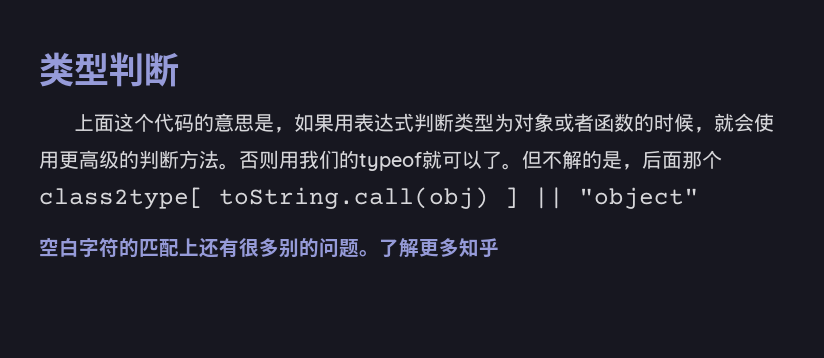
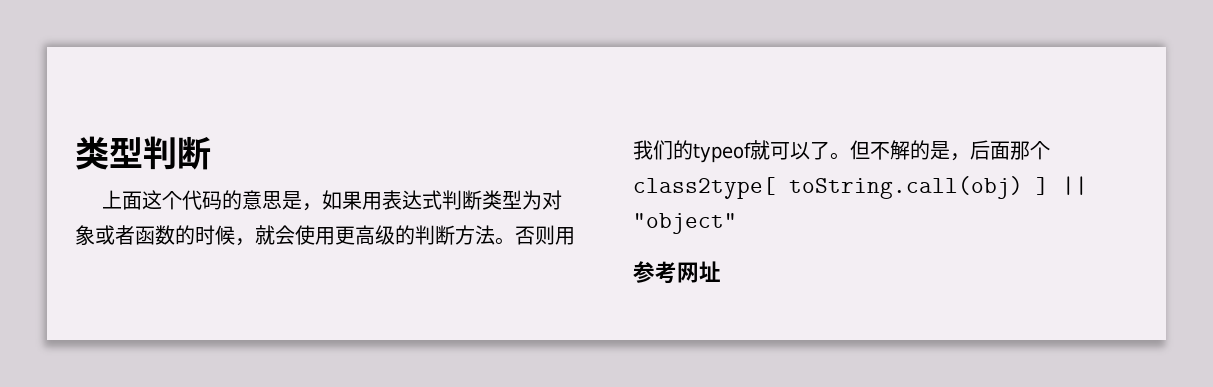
[39,238,499,258] 空白字符的匹配上还有很多别的问题。了解更多知乎 -> [633,261,721,284] 参考网址

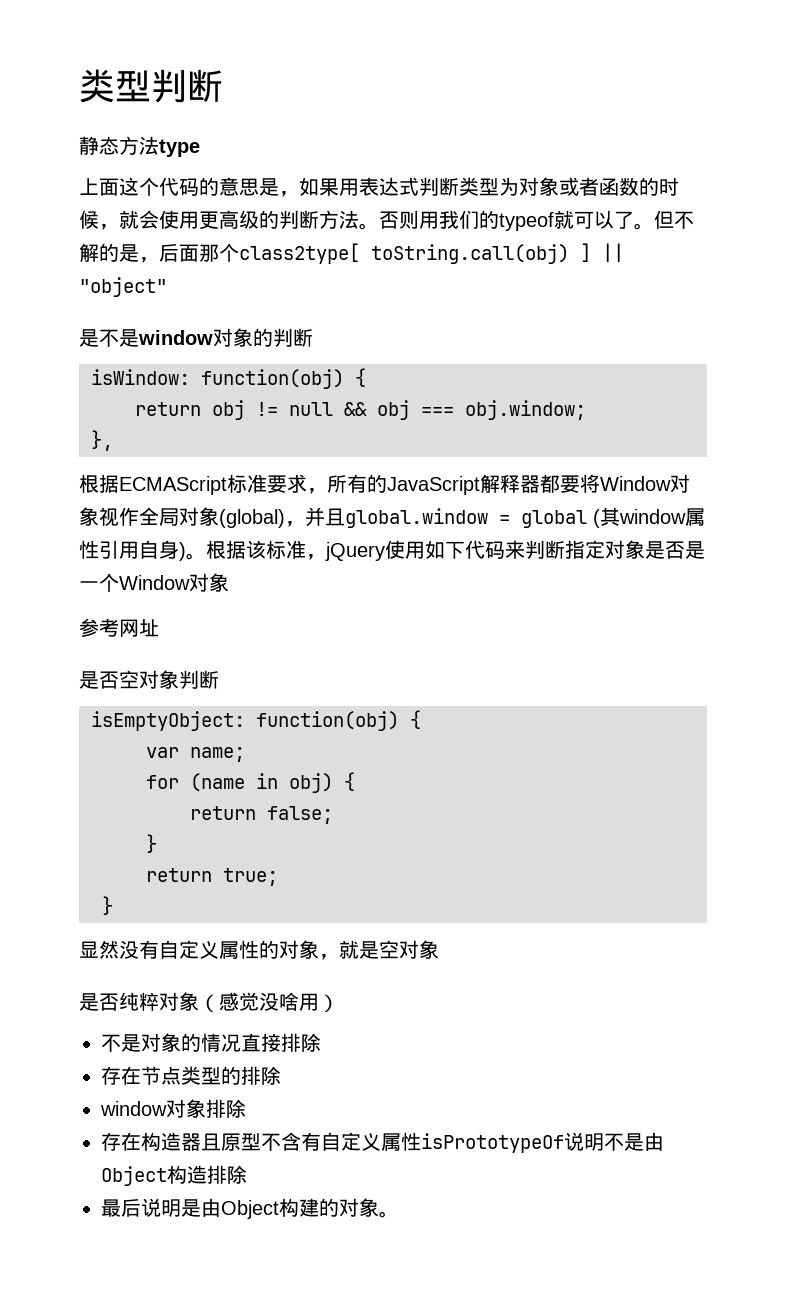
(211, 153) none -> [79,136,200,157] // 静态方法type
[633,261,721,284] 参考网址 -> [79,328,313,347] [91,368,366,389] [135,400,586,420] [91,430,113,451] [79,474,690,495] [79,507,705,528] [79,540,705,561] [79,573,229,592] [79,618,159,637] [79,670,219,689] [91,710,421,731] [146,747,245,762] [146,772,355,793] [190,806,333,824] [146,834,157,853] [146,868,278,886] [102,896,113,915] [79,940,439,960] [79,992,339,1013] [101,1033,321,1052] [101,1066,281,1085] [100,1099,246,1118] [101,1132,664,1153] [101,1165,247,1186] [101,1198,399,1219] 是不是window对象的判断 // isWindow: function(obj) { // return obj != null && obj === obj.window; // }, // 根据ECMAScript标准要求，所有的JavaScript解释器都要将Window对象视作全局对象(global)，并且global.window = global (其window属性引用自身)。根据该标准，jQuery使用如下代码来判断指定对象是否是一个Window对象 // 参考网址 // 是否空对象判断 // isEmptyObject: function(obj) { // var name; // for (name in obj) { // return false; // } // return true; // } // 显然没有自定义属性的对象，就是空对象 // 是否纯粹对象（感觉没啥用） // 不是对象的情况直接排除 // 存在节点类型的排除 // window对象排除 // 存在构造器且原型不含有自定义属性isPrototypeOf说明不是由Object构造排除 // 最后说明是由Object构建的对象。

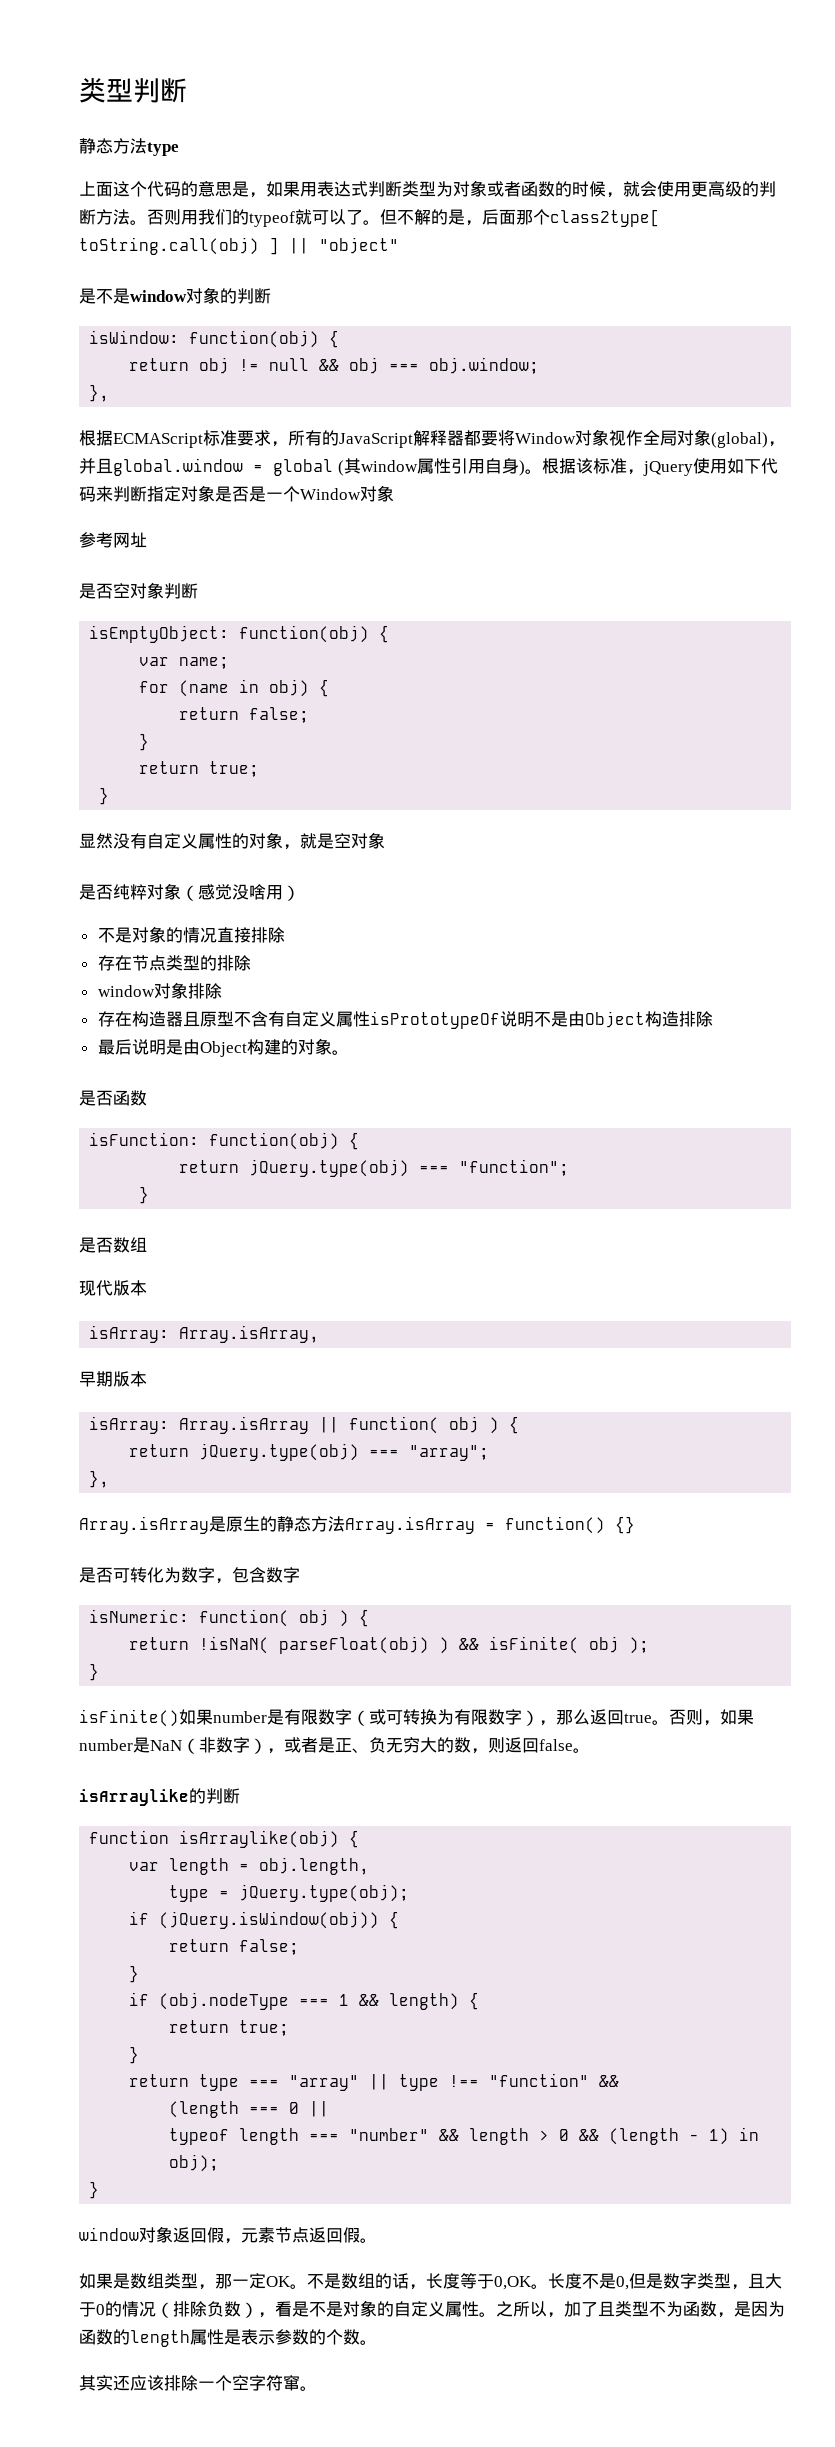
(399, 1214) none -> [79,1090,147,1106] [89,1132,360,1150] [179,1159,570,1177] [139,1186,150,1204] [79,1237,147,1253] [79,1280,147,1296] [89,1325,320,1343] [79,1371,147,1387] [89,1416,520,1434] [129,1443,490,1461] [89,1470,110,1488] [79,1516,635,1534] [79,1567,300,1584] [89,1609,370,1627] [129,1636,650,1654] [89,1663,100,1681] [79,1709,754,1727] [79,1737,590,1754] [79,1788,240,1806] [89,1830,360,1848] [129,1857,370,1875] [169,1884,410,1902] [129,1911,400,1929] [169,1939,300,1955] [129,1965,140,1983] [129,1992,480,2010] [169,2020,290,2036] [129,2046,140,2064] [129,2073,620,2091] [169,2101,330,2118] [169,2127,760,2145] [169,2154,220,2172] [89,2181,100,2199] [79,2226,377,2244] [79,2273,782,2290] [79,2300,785,2318] [79,2329,377,2347] [79,2375,317,2391] // 是否函数 // isFunction: function(obj) { // return jQuery.type(obj) === "function"; // } // 是否数组 // 现代版本 // isArray: Array.isArray, // 早期版本 // isArray: Array.isArray || function( obj ) { // return jQuery.type(obj) === "array"; // }, // Array.isArray是原生的静态方法Array.isArray = function() {} // 是否可转化为数字，包含数字 // isNumeric: function( obj ) { // return !isNaN( parseFloat(obj) ) && isFinite( obj ); // } // isFinite()如果number是有限数字（或可转换为有限数字），那么返回true。否则，如果number是NaN（非数字），或者是正、负无穷大的数，则返回false。 // isArraylike的判断 // function isArraylike(obj) { // var length = obj.length, // type = jQuery.type(obj); // if (jQuery.isWindow(obj)) { // return false; // } // if (obj.nodeType === 1 && length) { // return true; // } // return type === "array" || type !== "function" && // (length === 0 || // typeof length === "number" && length > 0 && (length - 1) in obj); // } // window对象返回假，元素节点返回假。 // 如果是数组类型，那一定OK。不是数组的话，长度等于0,OK。长度不是0,但是数字类型，且大于0的情况（排除负数），看是不是对象的自定义属性。之所以，加了且类型不为函数，是因为函数的length属性是表示参数的个数。 // 其实还应该排除一个空字符窜。

